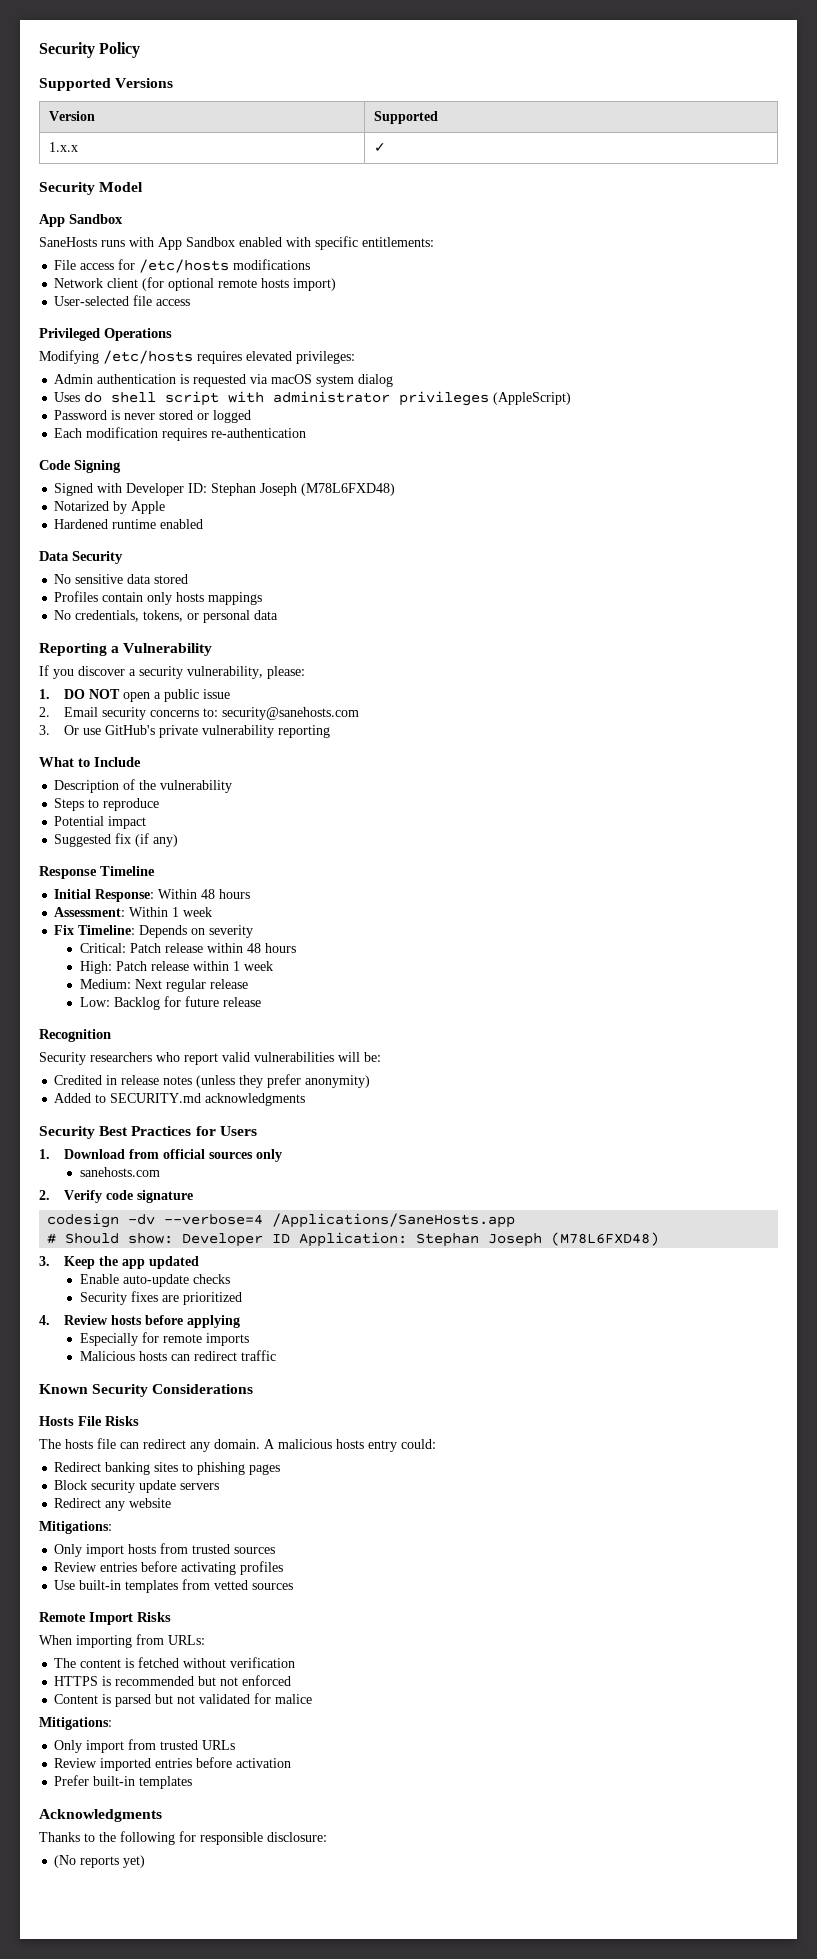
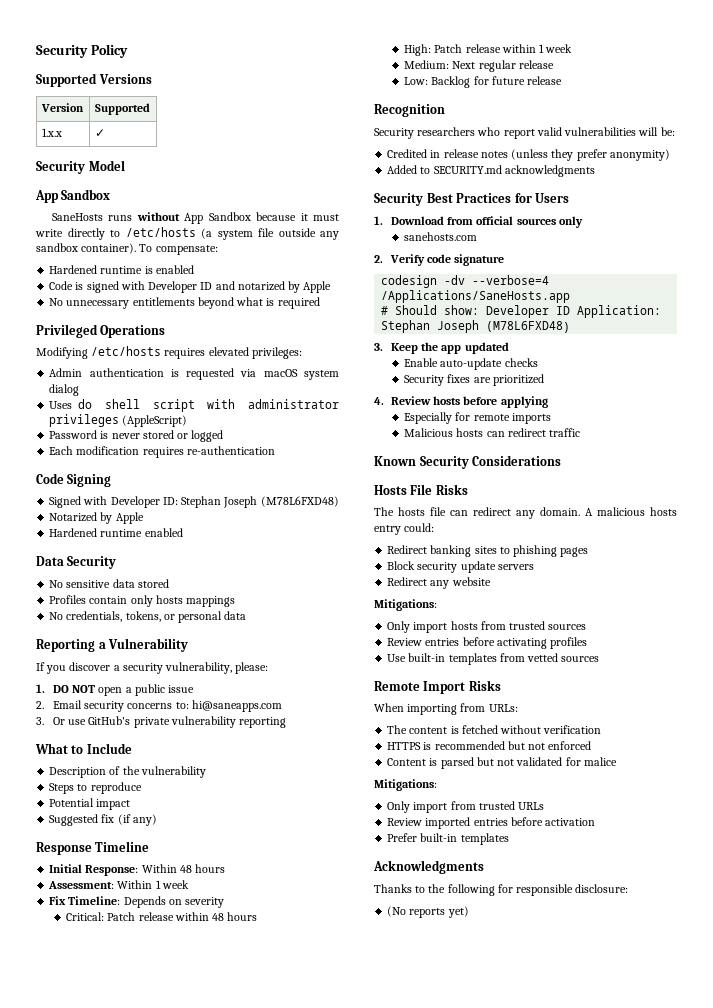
[129,236,434,250] [54,259,311,273] [54,277,337,291] [54,295,191,306] with App Sandbox enabled with specific entitlements: // File access for /etc/hosts modifications // Network client (for optional remote hosts import) // User-selected file access -> [136,212,339,224] [35,227,339,240] [36,243,218,255] [49,265,194,274] [49,281,332,293] [49,297,320,309] without App Sandbox because it must write directly to /etc/hosts (a system file outside any sandbox container). To compensate: // Hardened runtime is enabled // Code is signed with Developer ID and notarized by Apple // No unnecessary entitlements beyond what is required
[222,707,360,720] security@sanehosts.com -> [191,700,282,712] hi@saneapps.com

